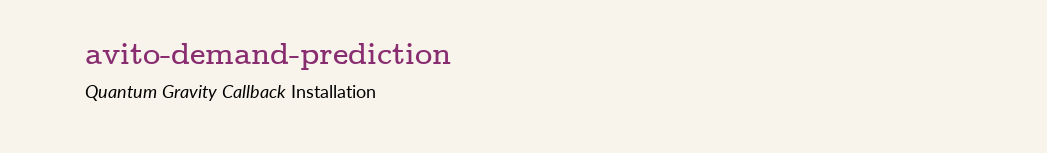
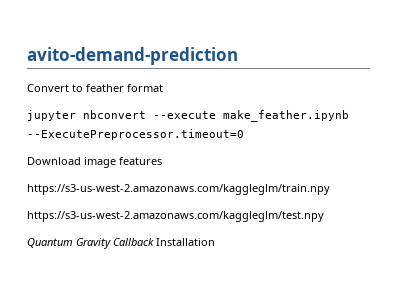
(451, 56) none -> [27,84,163,92] [27,110,349,122] [27,129,244,140] [27,157,162,168] [27,184,330,195] [27,211,324,222] // Convert to feather format // jupyter nbconvert --execute make_feather.ipynb --ExecutePreprocessor.timeout=0 // Download image features // https://s3-us-west-2.amazonaws.com/kaggleglm/train.npy // https://s3-us-west-2.amazonaws.com/kaggleglm/test.npy

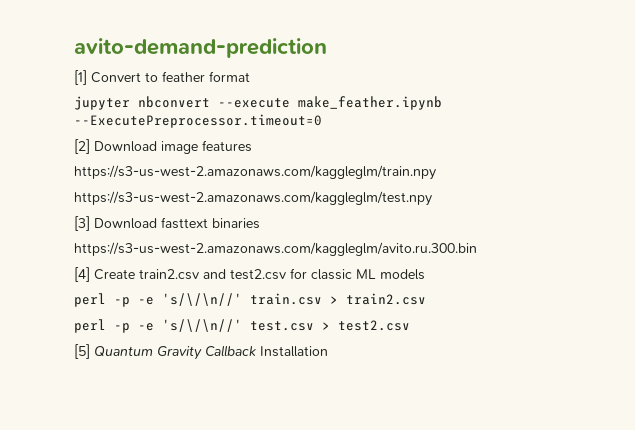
(238, 56) none -> [74,70,87,85] [1]
(244, 134) none -> [74,139,90,154] [2]
(324, 216) none -> [74,216,260,231] [74,242,477,256] [74,267,425,282] [74,293,426,307] [74,319,410,333] [74,344,90,359] [3] Download fasttext binaries // https://s3-us-west-2.amazonaws.com/kaggleglm/avito.ru.300.bin // [4] Create train2.csv and test2.csv for classic ML models // perl -p -e 's/\/\n//' train.csv > train2.csv // perl -p -e 's/\/\n//' test.csv > test2.csv // [5]

